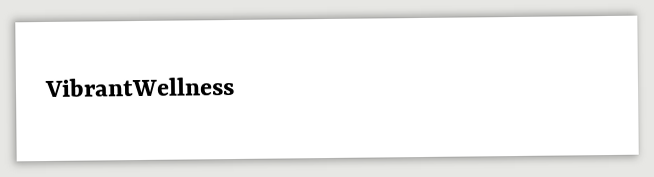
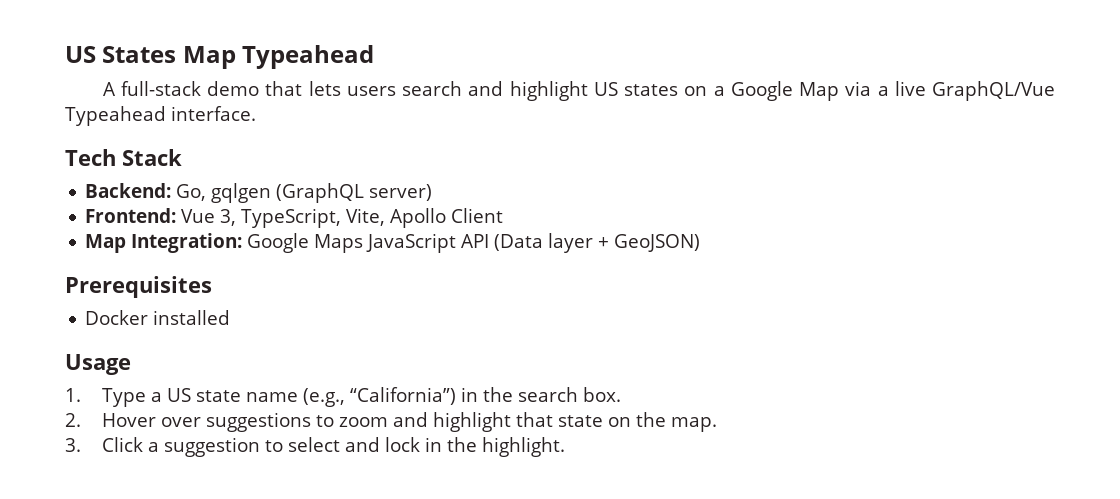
[44,76,235,98] VibrantWellness -> [65,45,375,69] [102,81,1055,101] [65,106,256,126] [65,149,182,166] [85,183,433,203] [85,208,504,228] [85,233,701,253] [65,276,212,298] [85,310,231,325] [65,354,131,375] [65,387,621,407] [65,412,717,432] [65,437,565,457] US States Map Typeahead // A full-stack demo that lets users search and highlight US states on a Google Map via a live GraphQL/Vue Typeahead interface. // Tech Stack // Backend: Go, gqlgen (GraphQL server) // Frontend: Vue 3, TypeScript, Vite, Apollo Client // Map Integration: Google Maps JavaScript API (Data layer + GeoJSON) // Prerequisites // Docker installed // Usage // 1. Type a US state name (e.g., “California”) in the search box. // 2. Hover over suggestions to zoom and highlight that state on the map. // 3. Click a suggestion to select and lock in the highlight.

